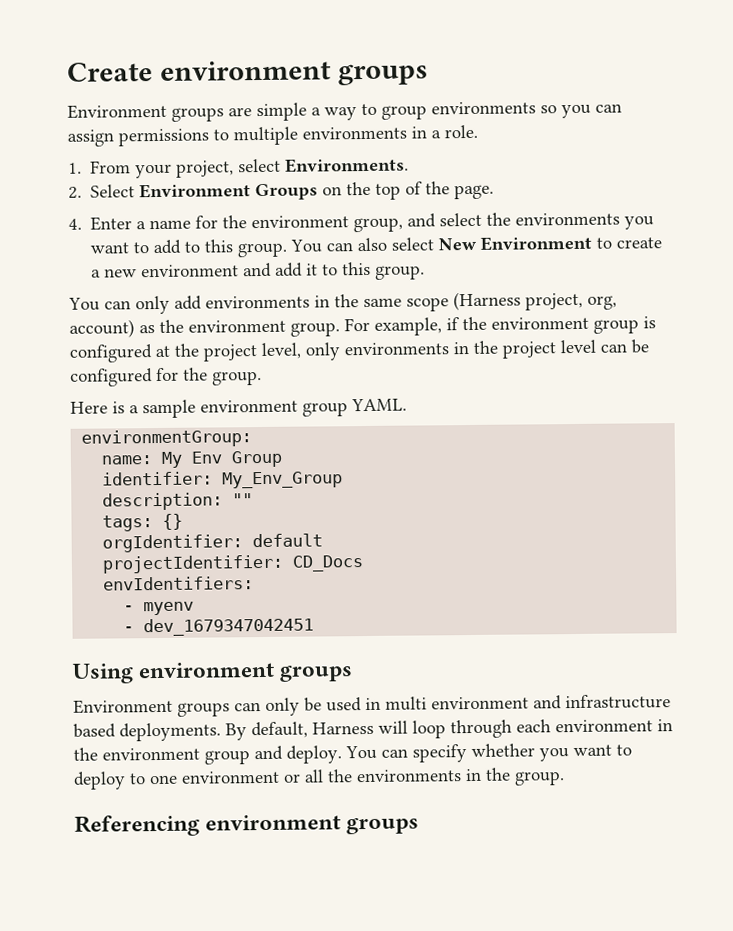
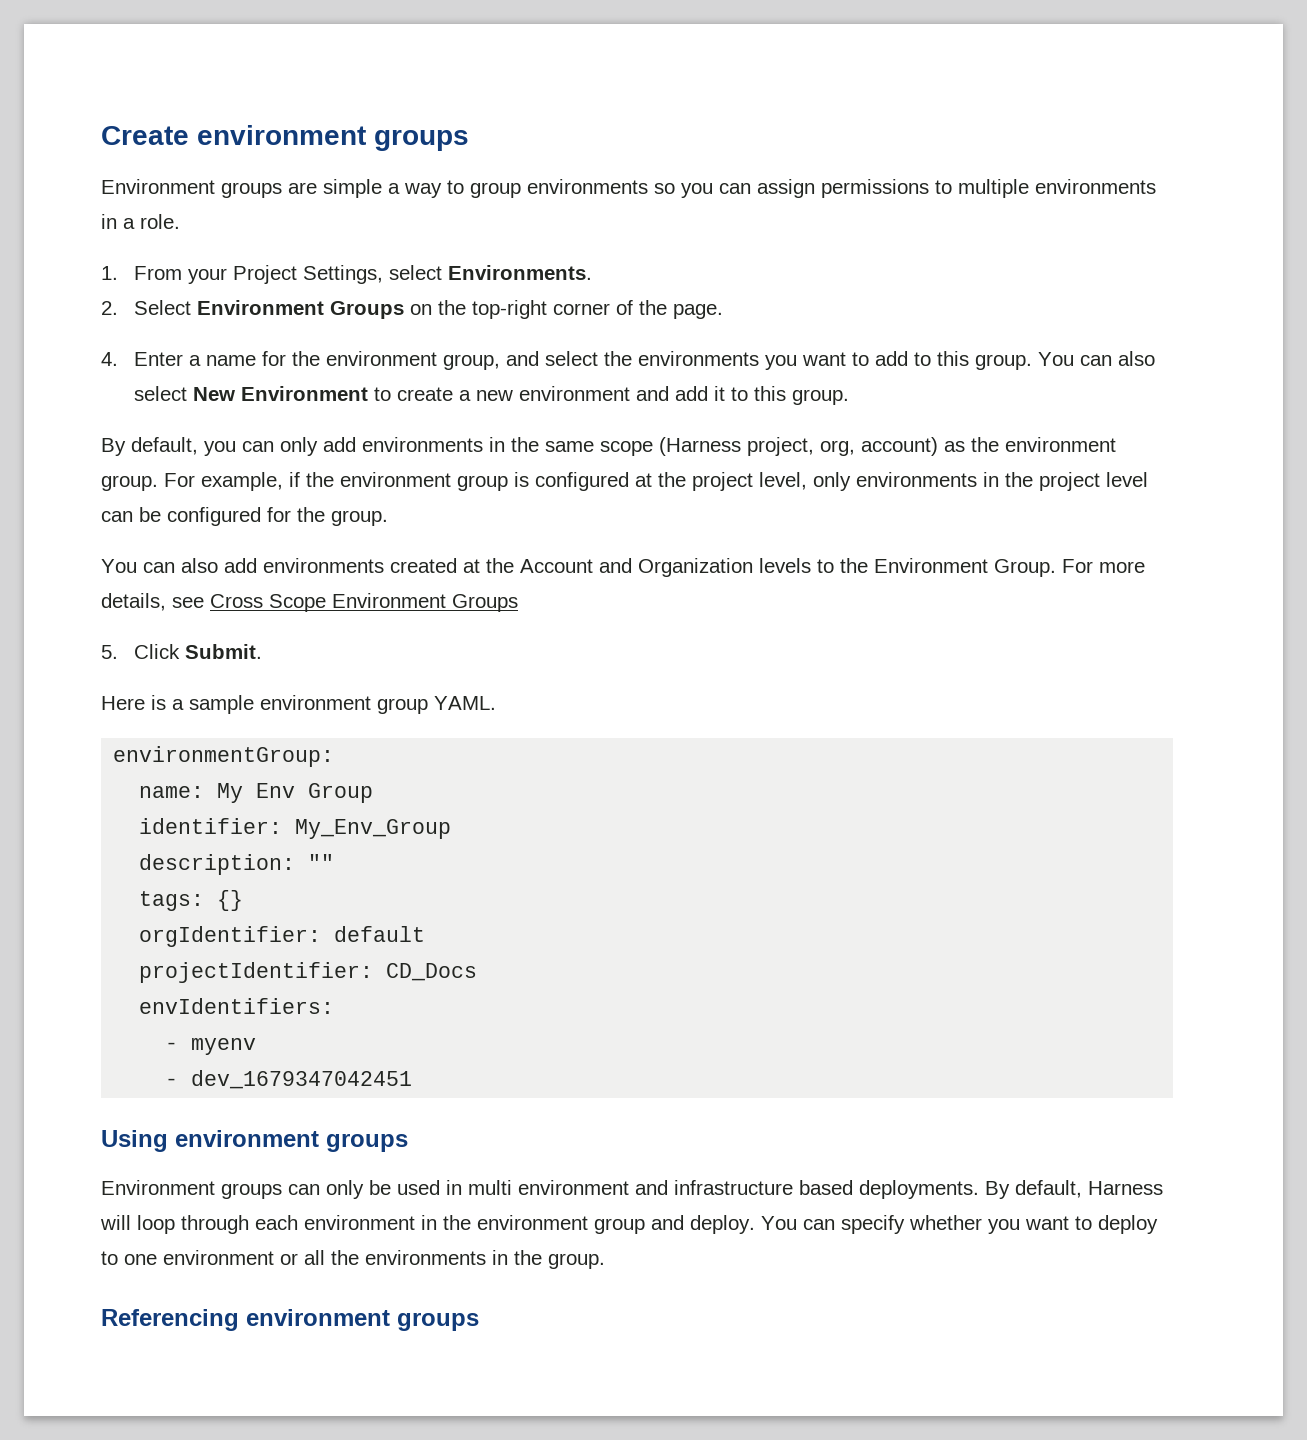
[176,160,235,178] project, -> [232,265,383,284] Project Settings,
[375,183,402,200] top -> [471,300,610,319] top-right corner
[68,297,100,311] You -> [101,437,236,456] By default, you
(262, 378) none -> [101,558,1145,577] [101,593,518,612] [101,644,262,659] // You can also add environments created at the Account and Organization levels to the Environment Group. For more details, see Cross Scope Environment Groups // 5. Click Submit.

